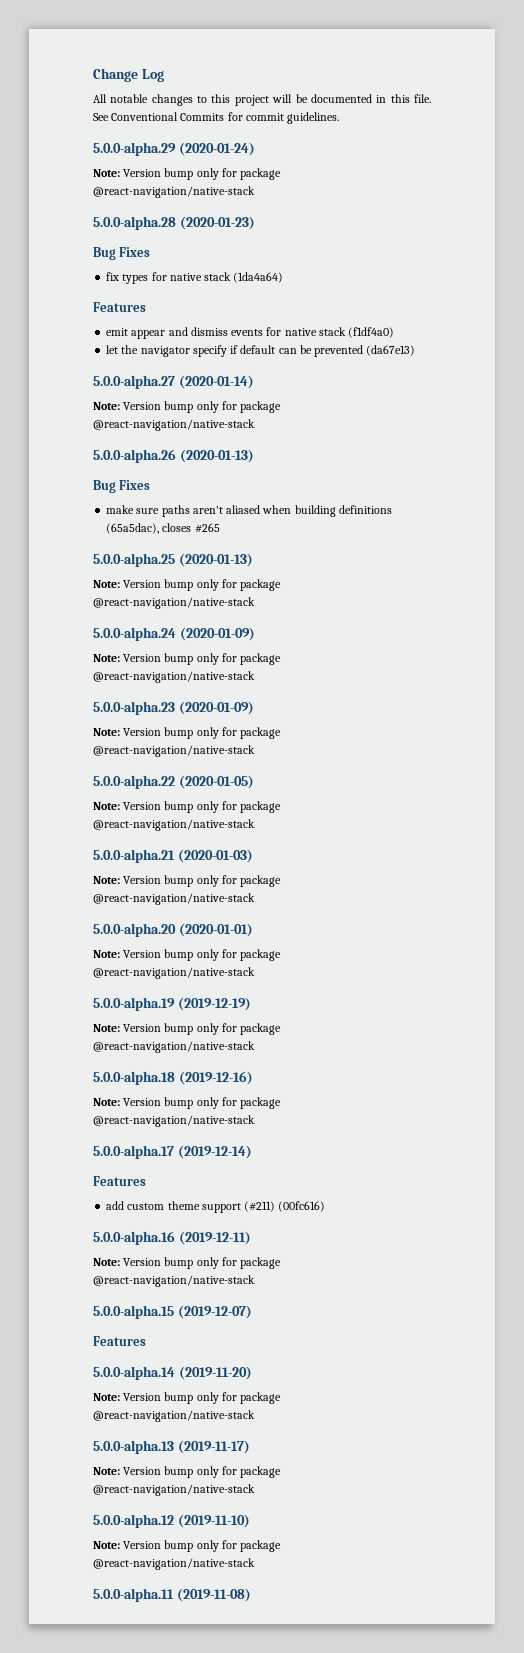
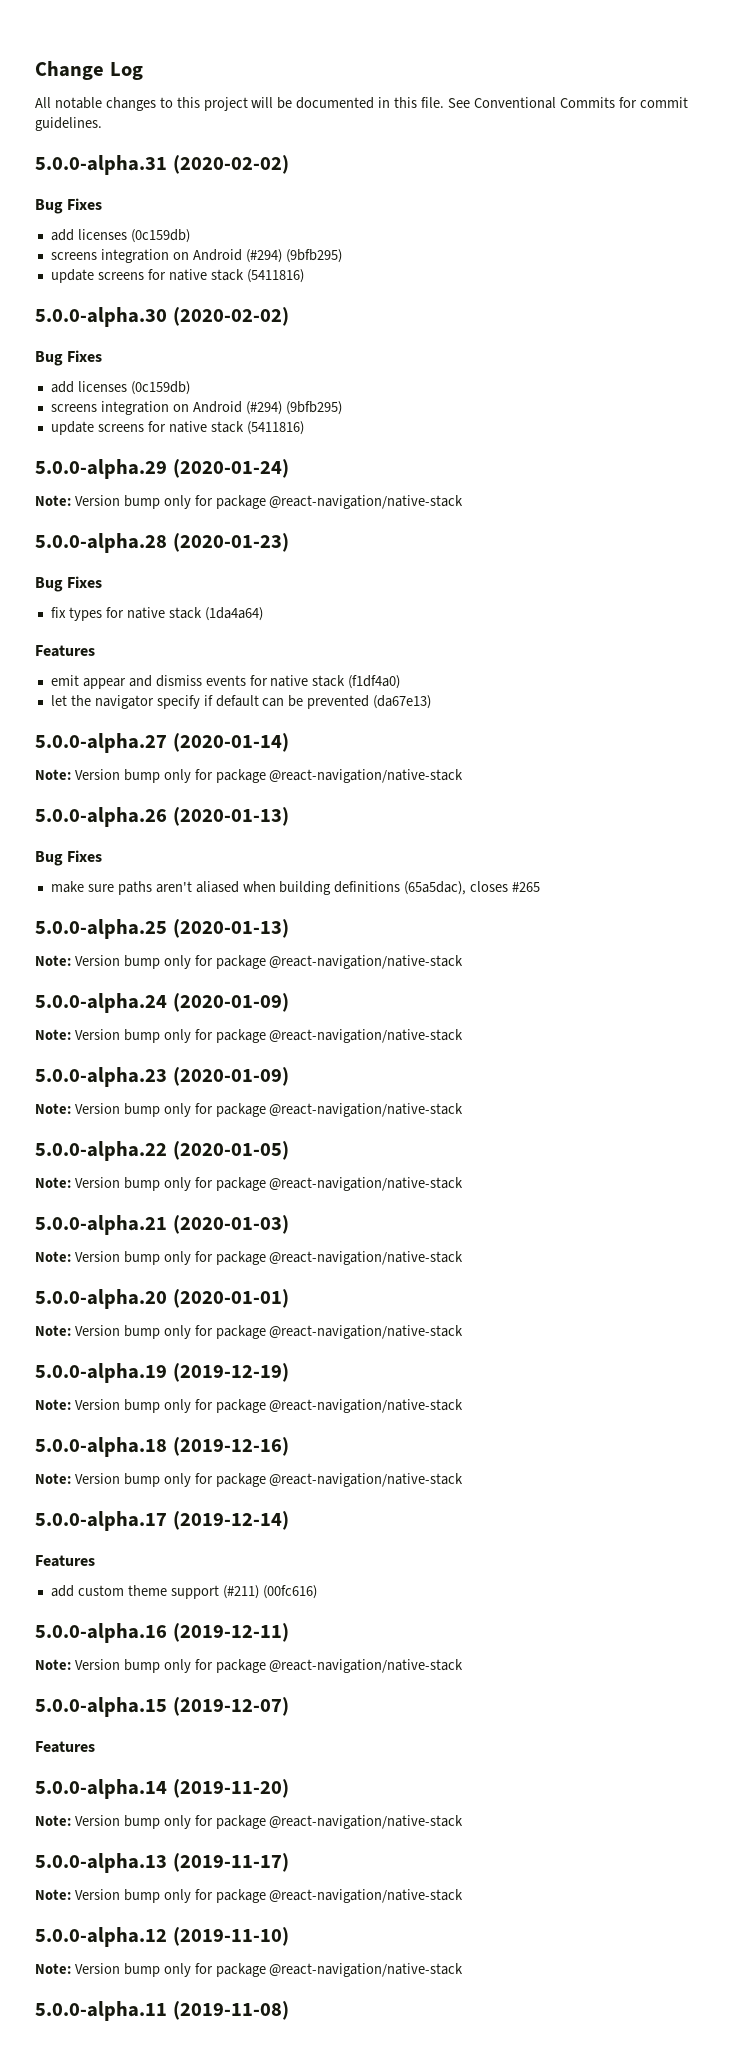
(340, 118) none -> [35,155,289,175] [35,198,103,214] [50,229,190,243] [50,249,342,263] [50,269,304,283] [35,307,289,327] [35,350,103,366] [50,381,190,395] [50,401,342,415] [50,421,304,435] // 5.0.0-alpha.31 (2020-02-02) // Bug Fixes // add licenses (0c159db) // screens integration on Android (#294) (9bfb295) // update screens for native stack (5411816) // 5.0.0-alpha.30 (2020-02-02) // Bug Fixes // add licenses (0c159db) // screens integration on Android (#294) (9bfb295) // update screens for native stack (5411816)

